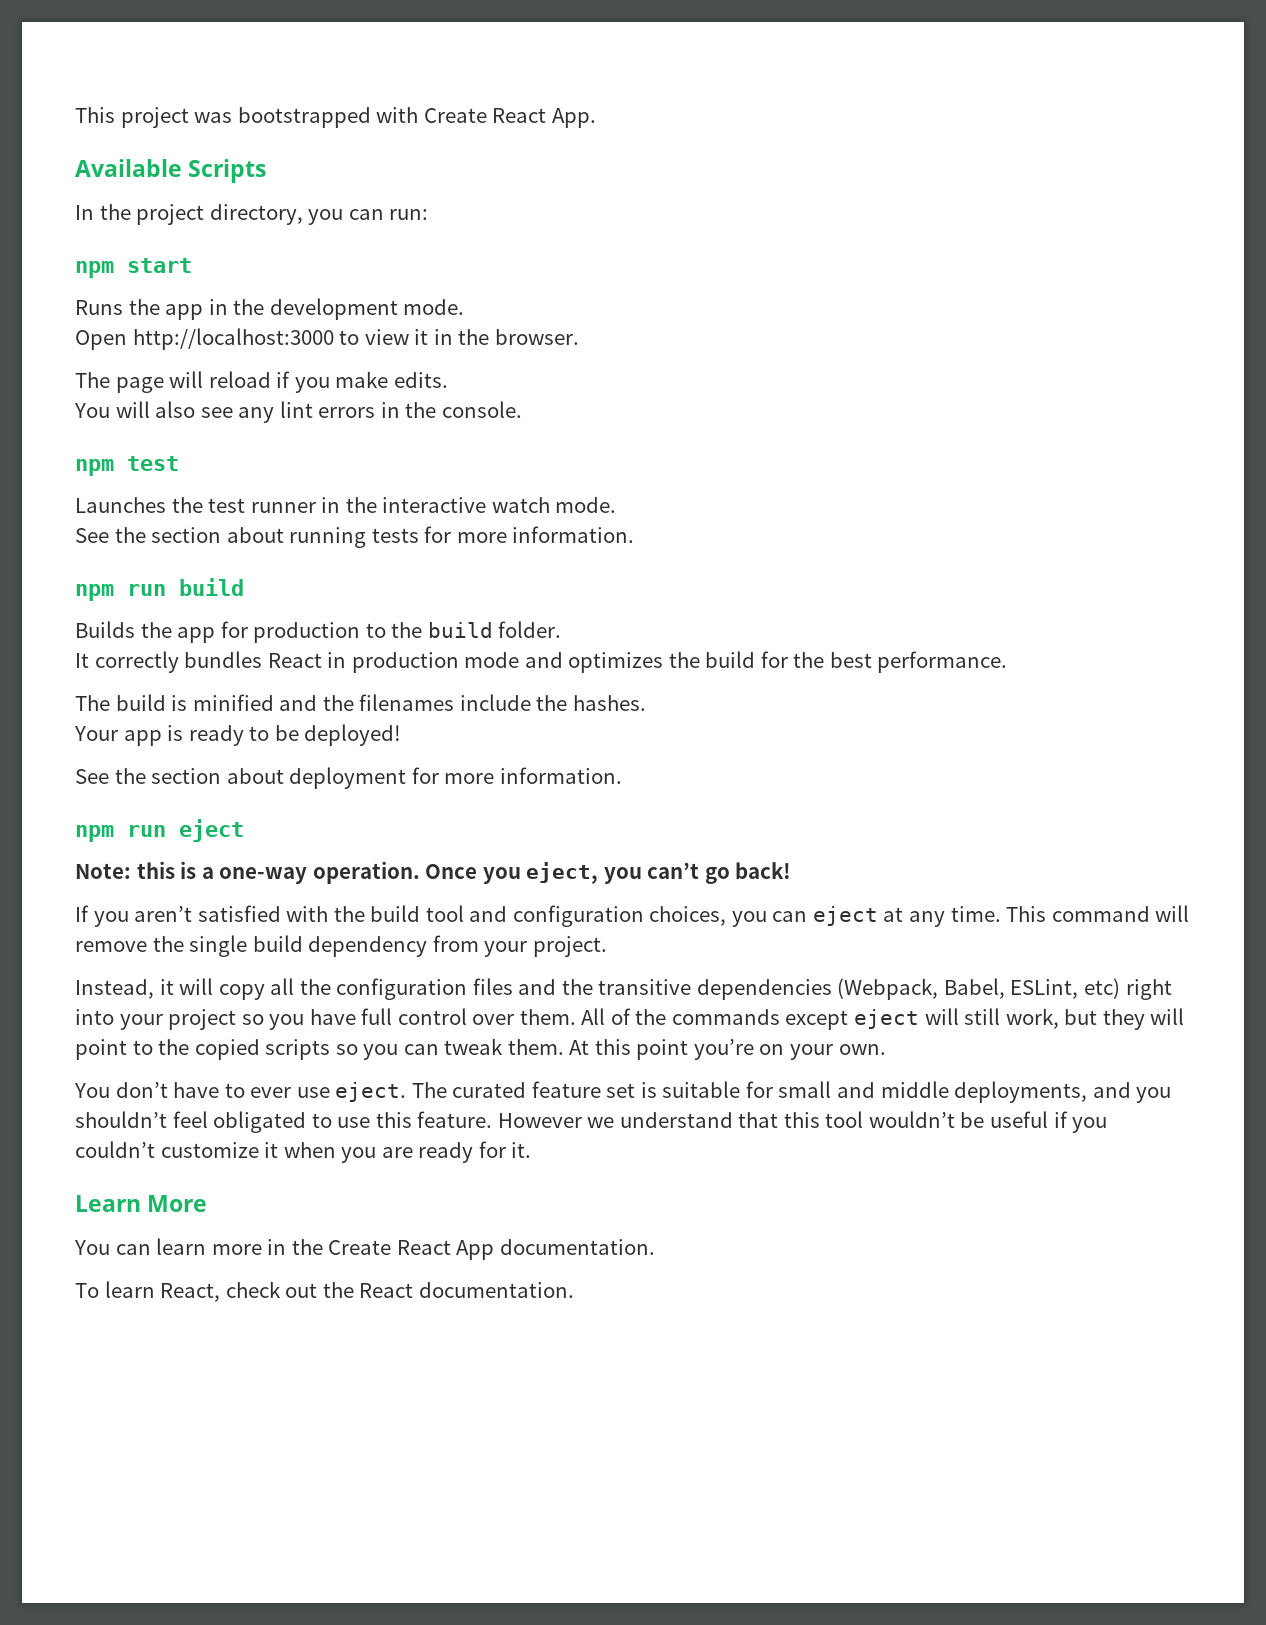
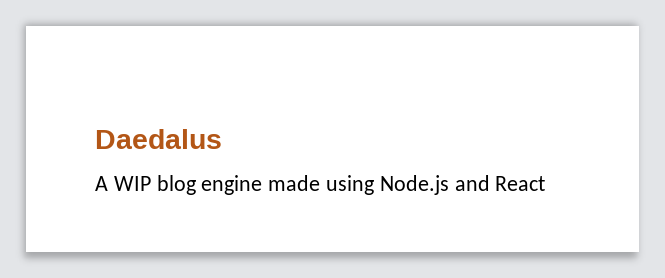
[75,107,596,128] [75,159,267,183] [75,204,429,225] [75,258,192,278] [75,298,465,320] [75,328,579,350] [75,371,448,393] [74,401,522,423] [75,456,179,476] [75,497,617,513] [75,526,635,548] [75,578,244,601] [75,621,562,643] [75,651,1008,673] [75,694,646,711] [74,724,402,746] [75,767,622,789] [75,819,244,842] [75,861,792,884] [75,905,1190,927] [75,935,607,957] [75,978,1172,1000] [75,1008,1185,1030] [75,1038,886,1060] [74,1081,1172,1103] [75,1111,1108,1133] [75,1141,532,1163] [75,1195,208,1212] [74,1238,655,1260] [75,1281,574,1302] This project was bootstrapped with Create React App. // Available Scripts // In the project directory, you can run: // npm start // Runs the app in the development mode. // Open http://localhost:3000 to view it in the browser. // The page will reload if you make edits. // You will also see any lint errors in the console. // npm test // Launches the test runner in the interactive watch mode. // See the section about running tests for more information. // npm run build // Builds the app for production to the build folder. // It correctly bundles React in production mode and optimizes the build for the best performance. // The build is minified and the filenames include the hashes. // Your app is ready to be deployed! // See the section about deployment for more information. // npm run eject // Note: this is a one-way operation. Once you eject, you can’t go back! // If you aren’t satisfied with the build tool and configuration choices, you can eject at any time. This command will remove the single build dependency from your project. // Instead, it will copy all the configuration files and the transitive dependencies (Webpack, Babel, ESLint, etc) right into your project so you have full control over them. All of the commands except eject will still work, but they will point to the copied scripts so you can tweak them. At this point you’re on your own. // You don’t have to ever use eject. The curated feature set is suitable for small and middle deployments, and you shouldn’t feel obligated to use this feature. However we understand that this tool wouldn’t be useful if you couldn’t customize it when you are ready for it. // Learn More // You can learn more in the Create React App documentation. // To learn React, check out the React documentation. -> [95,129,222,149] [95,175,546,195] Daedalus // A WIP blog engine made using Node.js and React

